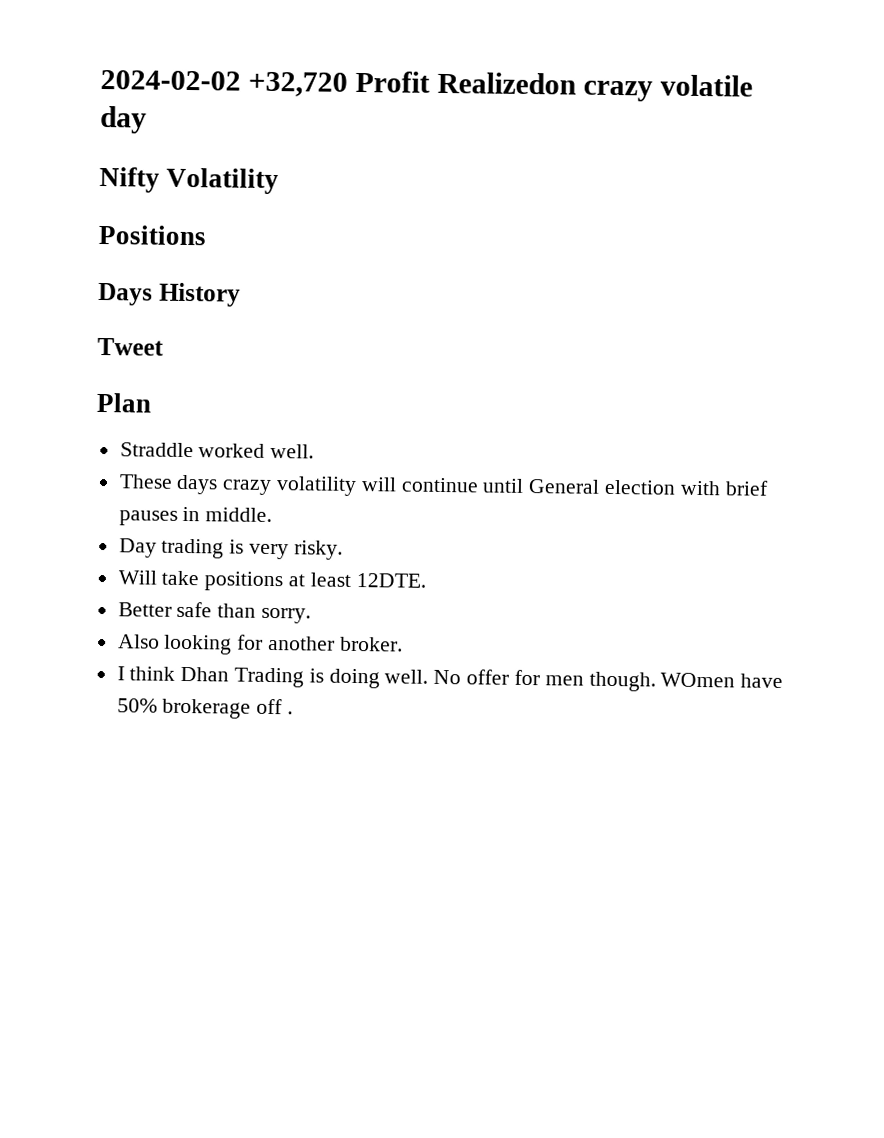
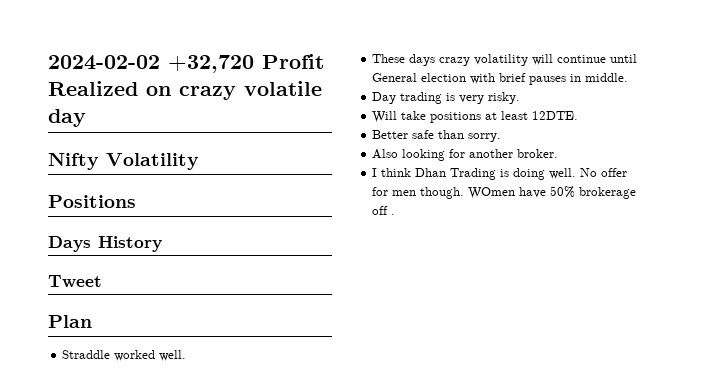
[436,71,576,95] Realizedon -> [48,81,171,96] Realized on

